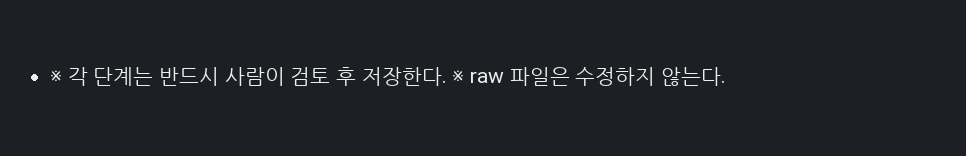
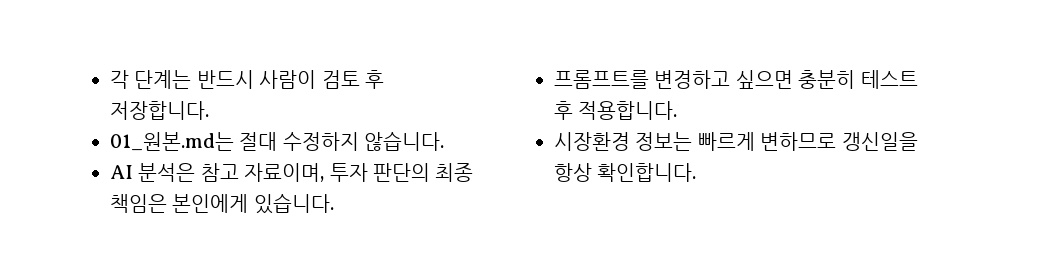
[50,70,63,83] ※ -> (110, 79) none
[361,67,727,86] 저장한다. ※ raw 파일은 수정하지 않는다. -> [110,101,209,120] [110,131,445,151] [110,163,474,182] [110,193,334,214] [554,70,918,89] [554,101,678,120] [554,132,918,151] [554,163,697,182] 저장합니다. // 01_원본.md는 절대 수정하지 않습니다. // AI 분석은 참고 자료이며, 투자 판단의 최종 책임은 본인에게 있습니다. // 프롬프트를 변경하고 싶으면 충분히 테스트 후 적용합니다. // 시장환경 정보는 빠르게 변하므로 갱신일을 항상 확인합니다.

